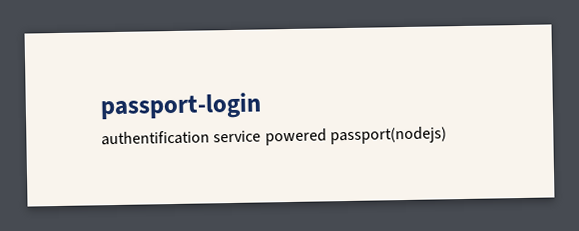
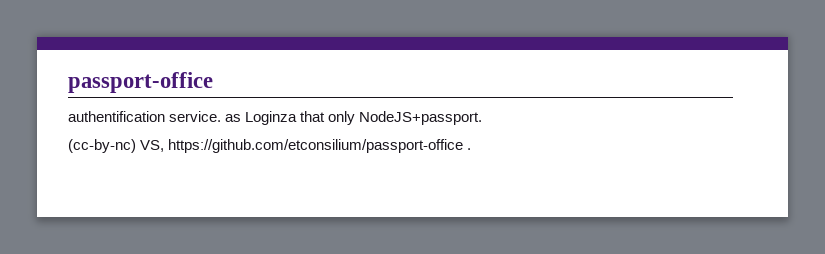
[100,92,262,121] passport-login -> [68,72,213,93] passport-office
[213,126,447,146] service powered passport(nodejs) -> [169,111,483,125] [68,139,472,153] service. as Loginza that only NodeJS+passport. // (cc-by-nc) VS, https://github.com/etconsilium/passport-office .

